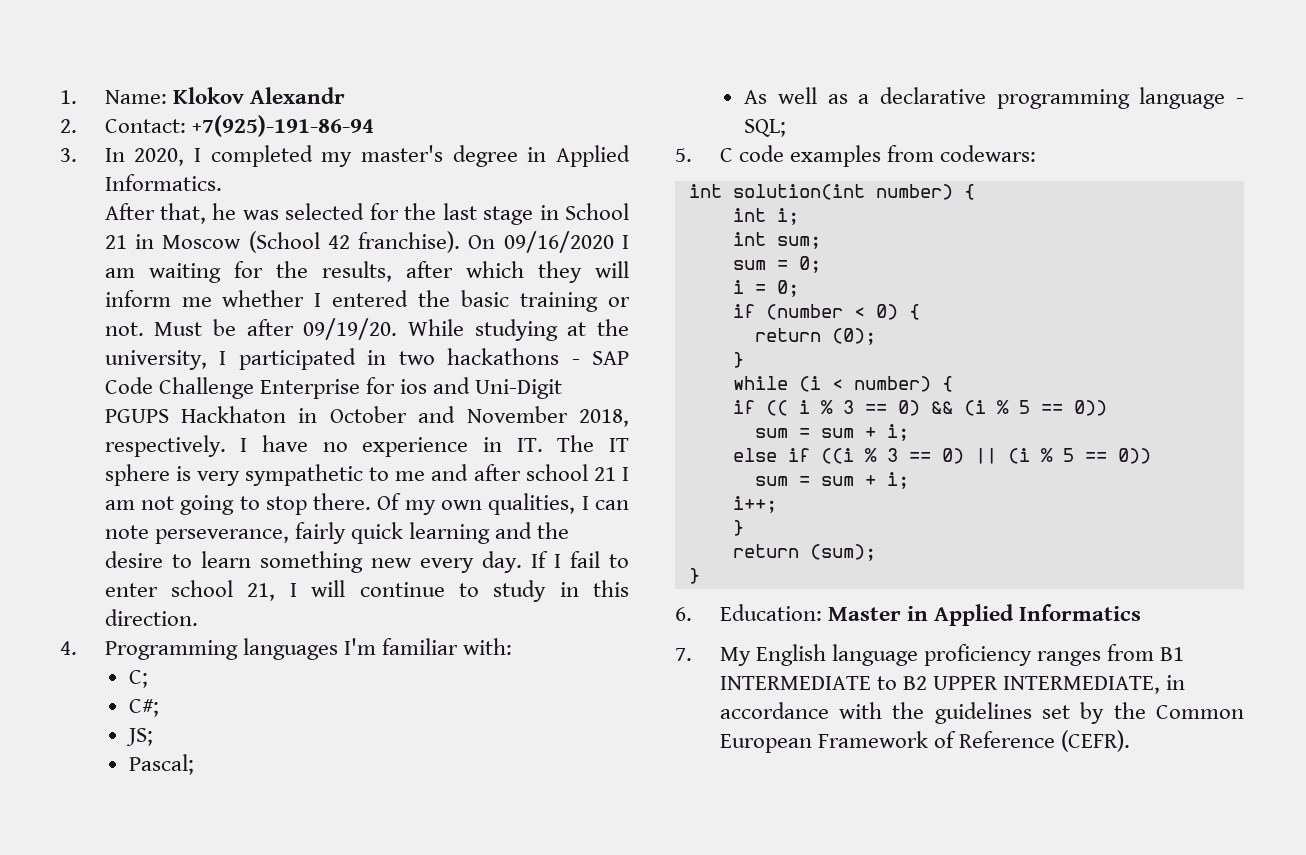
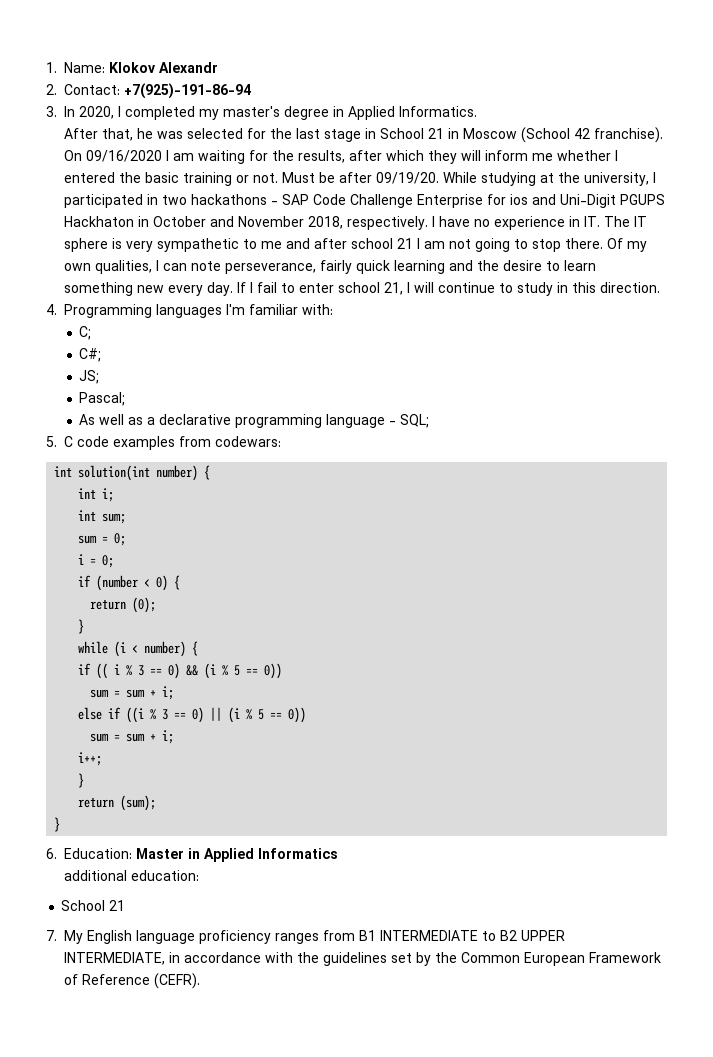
(1141, 612) none -> [63,870,199,881] [61,900,126,911] // additional education: // School 21

